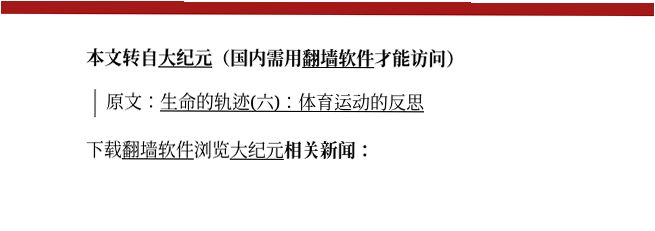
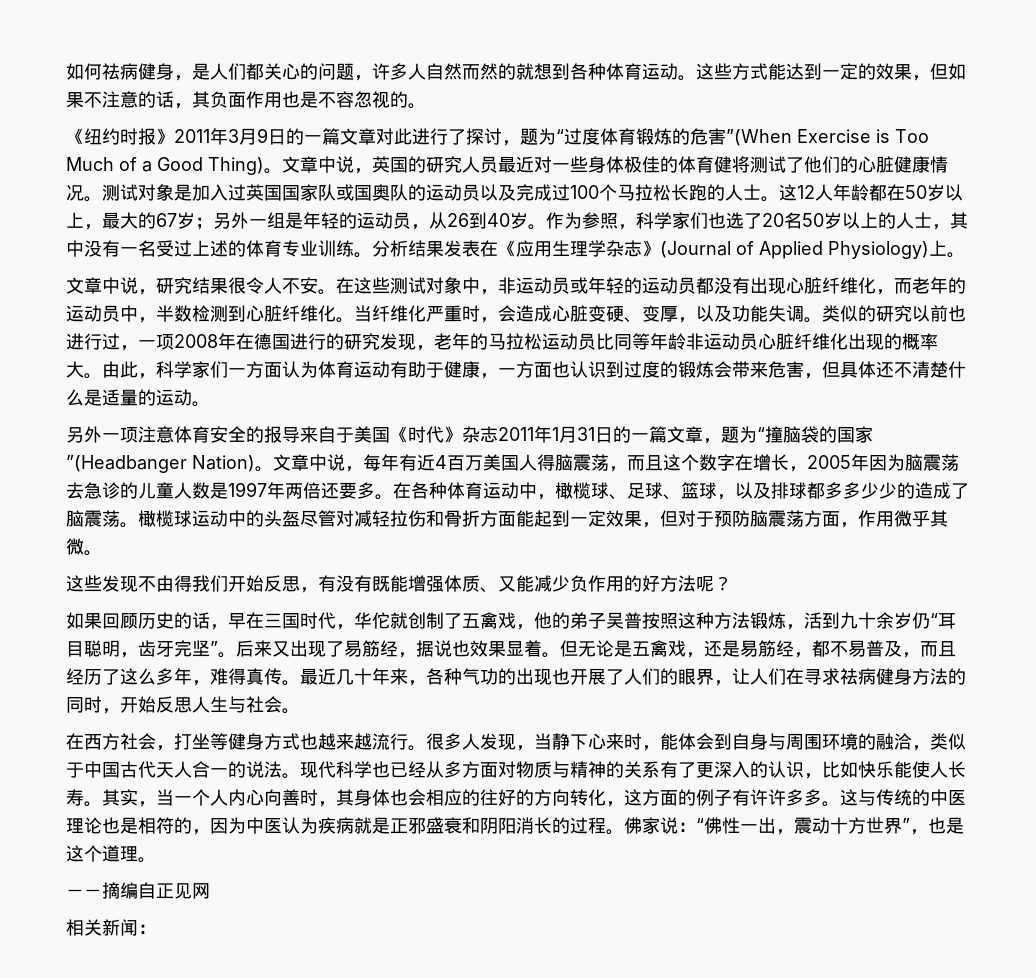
[86,47,465,69] [106,92,427,112] [85,140,284,159] 本文转自大纪元（国内需用翻墙软件才能访问） // 原文：生命的轨迹(六)：体育运动的反思 // 下载翻墙软件浏览大纪元 -> [66,63,966,81] [66,91,426,109] [66,128,929,146] [66,156,948,175] [66,184,963,202] [66,212,968,230] [66,240,965,259] [66,277,966,295] [66,305,966,323] [66,333,938,351] [66,361,966,379] [66,389,210,407] [66,426,873,444] [66,454,959,473] [66,482,969,500] [66,510,948,528] [66,538,102,556] [66,575,732,593] [66,612,956,630] [66,640,956,658] [66,668,966,686] [66,696,300,714] [66,733,966,751] [66,761,966,779] [66,789,966,807] [66,817,964,835] [66,845,156,863] [66,882,210,899] 如何祛病健身，是人们都关心的问题，许多人自然而然的就想到各种体育运动。这些方式能达到一定的效果，但如果不注意的话，其负面作用也是不容忽视的。 // 《纽约时报》2011年3月9日的一篇文章对此进行了探讨，题为“过度体育锻炼的危害”(When Exercise is Too Much of a Good Thing)。文章中说，英国的研究人员最近对一些身体极佳的体育健将测试了他们的心脏健康情况。测试对象是加入过英国国家队或国奥队的运动员以及完成过100个马拉松长跑的人士。这12人年龄都在50岁以上，最大的67岁；另外一组是年轻的运动员，从26到40岁。作为参照，科学家们也选了20名50岁以上的人士，其中没有一名受过上述的体育专业训练。分析结果发表在《应用生理学杂志》(Journal of Applied Physiology)上。 // 文章中说，研究结果很令人不安。在这些测试对象中，非运动员或年轻的运动员都没有出现心脏纤维化，而老年的运动员中，半数检测到心脏纤维化。当纤维化严重时，会造成心脏变硬、变厚，以及功能失调。类似的研究以前也进行过，一项2008年在德国进行的研究发现，老年的马拉松运动员比同等年龄非运动员心脏纤维化出现的概率大。由此，科学家们一方面认为体育运动有助于健康，一方面也认识到过度的锻炼会带来危害，但具体还不清楚什么是适量的运动。 // 另外一项注意体育安全的报导来自于美国《时代》杂志2011年1月31日的一篇文章，题为“撞脑袋的国家”(Headbanger Nation)。文章中说，每年有近4百万美国人得脑震荡，而且这个数字在增长，2005年因为脑震荡去急诊的儿童人数是1997年两倍还要多。在各种体育运动中，橄榄球、足球、篮球，以及排球都多多少少的造成了脑震荡。橄榄球运动中的头盔尽管对减轻拉伤和骨折方面能起到一定效果，但对于预防脑震荡方面，作用微乎其微。 // 这些发现不由得我们开始反思，有没有既能增强体质、又能减少负作用的好方法呢？ // 如果回顾历史的话，早在三国时代，华佗就创制了五禽戏，他的弟子吴普按照这种方法锻炼，活到九十余岁仍“耳目聪明，齿牙完坚”。后来又出现了易筋经，据说也效果显着。但无论是五禽戏，还是易筋经，都不易普及，而且经历了这么多年，难得真传。最近几十年来，各种气功的出现也开展了人们的眼界，让人们在寻求祛病健身方法的同时，开始反思人生与社会。 // 在西方社会，打坐等健身方式也越来越流行。很多人发现，当静下心来时，能体会到自身与周围环境的融洽，类似于中国古代天人合一的说法。现代科学也已经从多方面对物质与精神的关系有了更深入的认识，比如快乐能使人长寿。其实，当一个人内心向善时，其身体也会相应的往好的方向转化，这方面的例子有许许多多。这与传统的中医理论也是相符的，因为中医认为疾病就是正邪盛衰和阴阳消长的过程。佛家说：“佛性一出，震动十方世界”，也是这个道理。 // －－摘编自正见网 //

